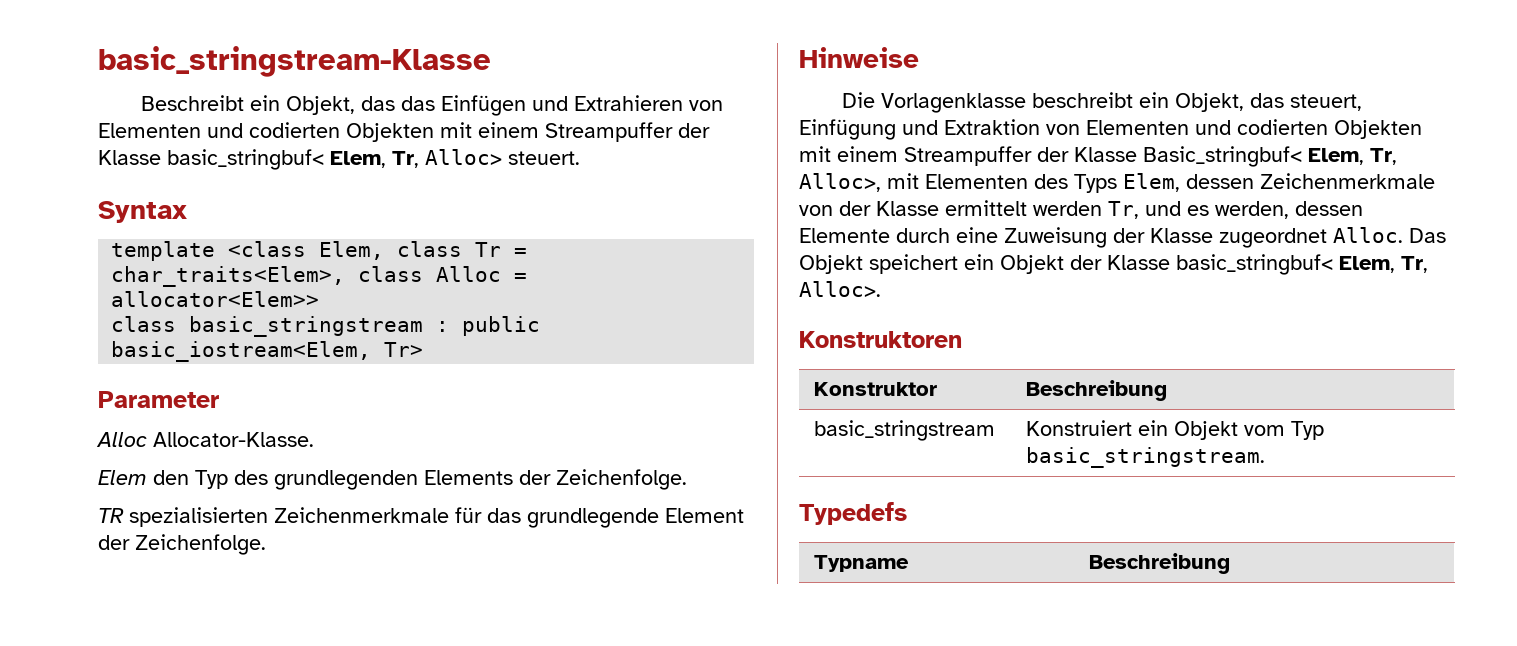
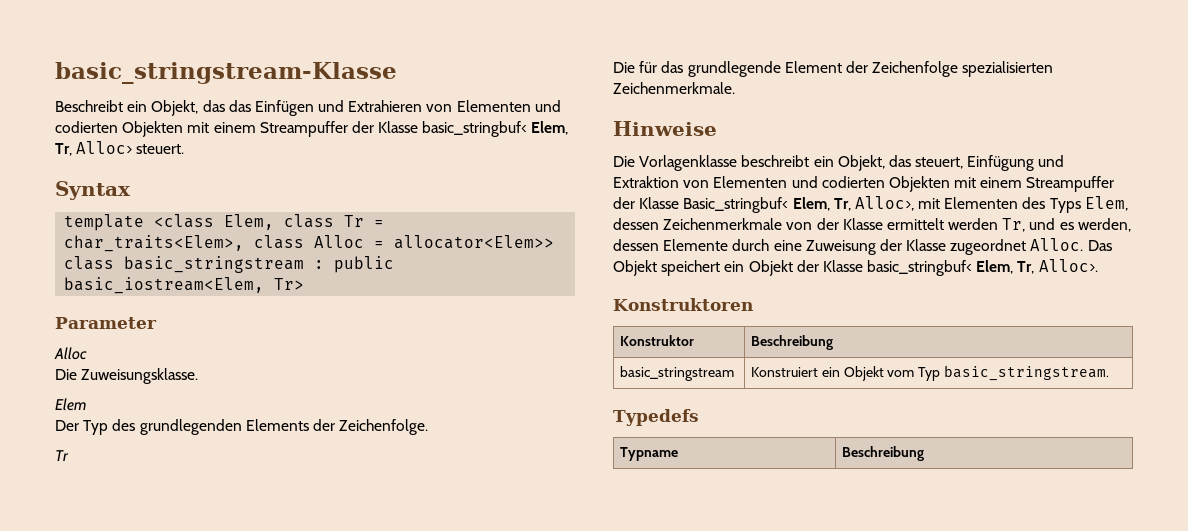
[153,432,314,447] Allocator-Klasse. -> [55,368,199,384] // Die Zuweisungsklasse.
[153,470,189,485] den -> [55,420,79,431] // Der
[98,507,449,527] TR spezialisierten Zeichenmerkmale -> [55,450,69,461] [613,62,635,73] Tr // Die
[135,534,266,555] Zeichenfolge. -> [872,61,1054,77] [613,82,735,94] Zeichenfolge spezialisierten Zeichenmerkmale.

